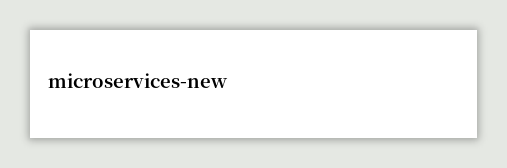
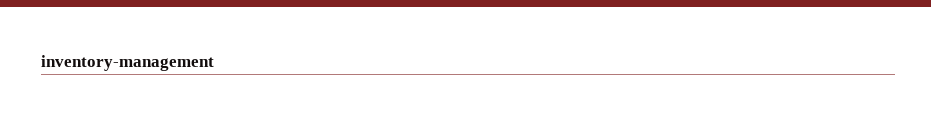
[48,73,228,88] microservices-new -> [41,55,214,71] inventory-management

